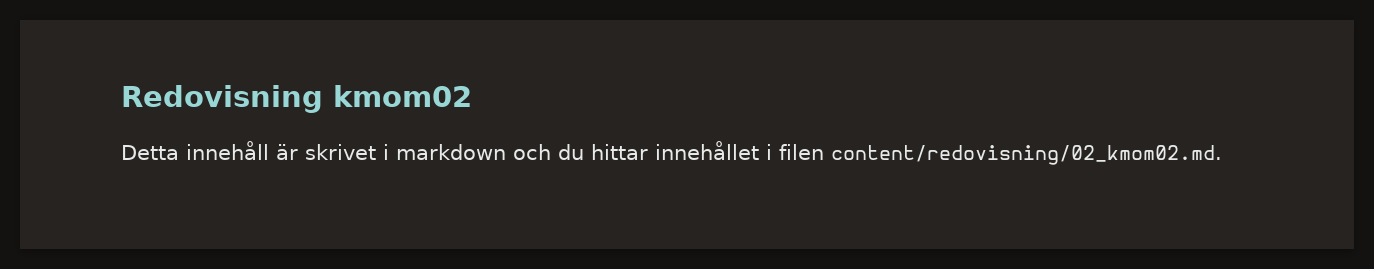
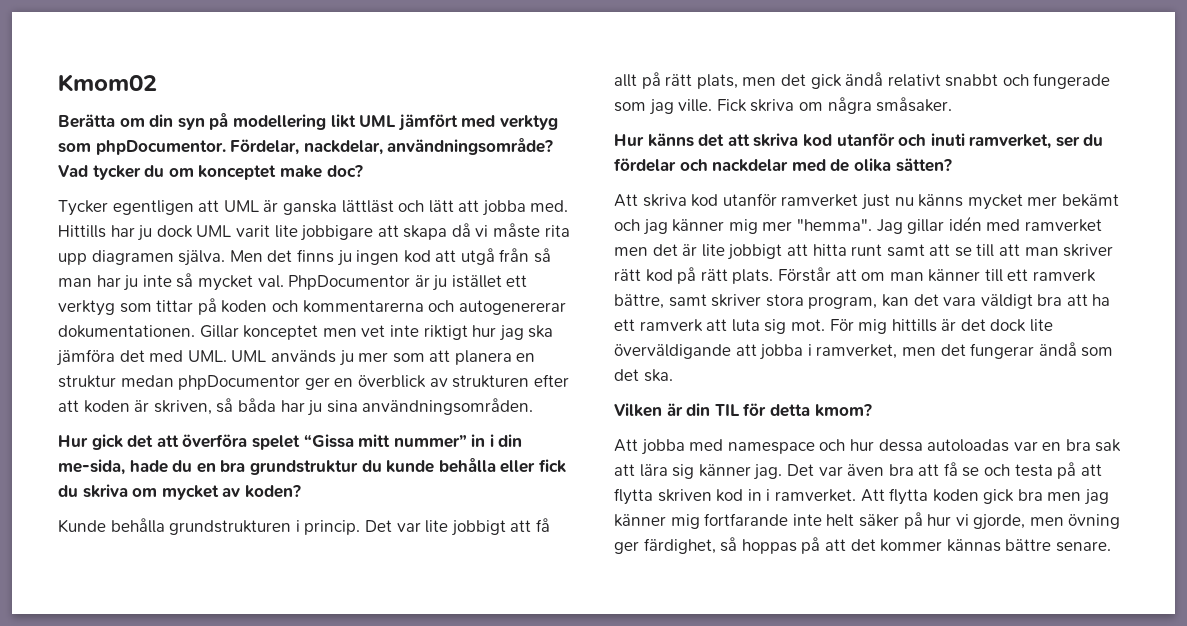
[121,85,472,113] [121,141,1222,165] Redovisning kmom02 // Detta innehåll är skrivet i markdown och du hittar innehållet i filen content/redovisning/02_kmom02.md. -> [58,74,157,92] [58,113,558,131] [58,138,554,155] [58,164,363,180] [58,200,569,216] [58,223,570,241] [58,248,552,266] [58,273,528,291] [58,298,566,316] [58,325,554,341] [56,349,536,366] [58,374,569,390] [58,398,534,416] [58,434,523,450] [58,458,566,475] [58,484,301,500] [58,518,550,536] [614,72,1111,89] [614,97,953,115] [614,133,1104,149] [614,158,952,172] [614,193,1119,210] [614,216,1102,235] [614,244,1114,260] [614,267,1097,284] [614,294,1111,309] [614,319,1054,334] [614,342,1114,360] [614,369,673,382] [614,403,872,417] [614,439,1122,455] [614,462,1102,480] [614,488,1110,505] [614,512,1121,530] [614,537,1111,554] Kmom02 // Berätta om din syn på modellering likt UML jämfört med verktyg som phpDocumentor. Fördelar, nackdelar, användningsområde? Vad tycker du om konceptet make doc? // Tycker egentligen att UML är ganska lättläst och lätt att jobba med. Hittills har ju dock UML varit lite jobbigare att skapa då vi måste rita upp diagramen själva. Men det finns ju ingen kod att utgå från så man har ju inte så mycket val. PhpDocumentor är ju istället ett verktyg som tittar på koden och kommentarerna och autogenererar dokumentationen. Gillar konceptet men vet inte riktigt hur jag ska jämföra det med UML. UML används ju mer som att planera en struktur medan phpDocumentor ger en överblick av strukturen efter att koden är skriven, så båda har ju sina användningsområden. // Hur gick det att överföra spelet “Gissa mitt nummer” in i din me-sida, hade du en bra grundstruktur du kunde behålla eller fick du skriva om mycket av koden? // Kunde behålla grundstrukturen i princip. Det var lite jobbigt att få allt på rätt plats, men det gick ändå relativt snabbt och fungerade som jag ville. Fick skriva om några småsaker. // Hur känns det att skriva kod utanför och inuti ramverket, ser du fördelar och nackdelar med de olika sätten? // Att skriva kod utanför ramverket just nu känns mycket mer bekämt och jag känner mig mer "hemma". Jag gillar idén med ramverket men det är lite jobbigt att hitta runt samt att se till att man skriver rätt kod på rätt plats. Förstår att om man känner till ett ramverk bättre, samt skriver stora program, kan det vara väldigt bra att ha ett ramverk att luta sig mot. För mig hittills är det dock lite överväldigande att jobba i ramverket, men det fungerar ändå som det ska. // Vilken är din TIL för detta kmom? // Att jobba med namespace och hur dessa autoloadas var en bra sak att lära sig känner jag. Det var även bra att få se och testa på att flytta skriven kod in i ramverket. Att flytta koden gick bra men jag känner mig fortfarande inte helt säker på hur vi gjorde, men övning ger färdighet, så hoppas på att det kommer kännas bättre senare.

